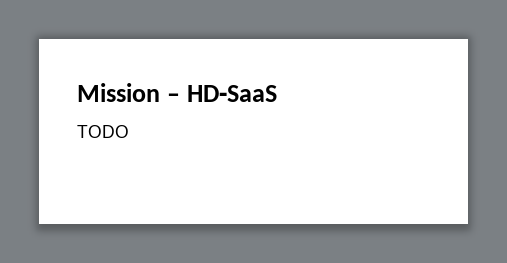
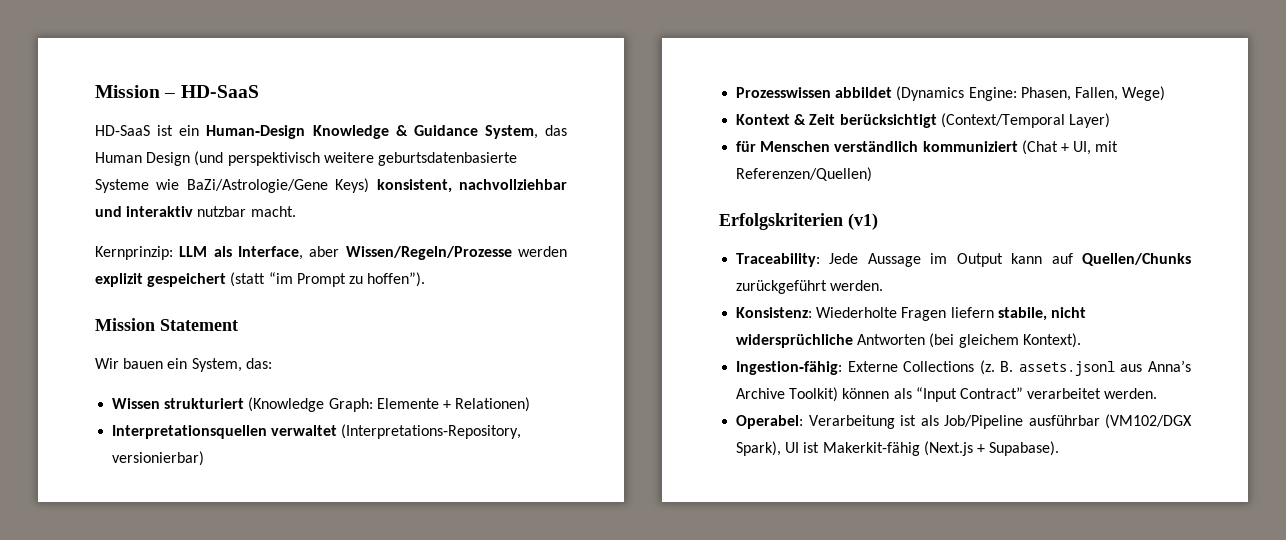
[77,125,129,138] TODO -> [95,125,567,139] [95,151,517,166] [95,178,567,193] [95,206,296,217] [95,246,567,260] [95,272,426,287] [95,318,238,331] [95,358,272,372] [112,397,531,412] [112,424,522,439] [112,451,205,466] [736,86,1166,101] [736,113,1110,128] [736,140,1119,155] [736,167,873,182] [719,213,878,230] [736,253,1191,267] [736,280,884,294] [736,307,1086,321] [736,333,1081,348] [736,360,1191,376] [736,387,1158,402] [736,414,1192,429] [736,441,1060,456] HD‑SaaS ist ein Human‑Design Knowledge & Guidance System, das Human Design (und perspektivisch weitere geburtsdatenbasierte Systeme wie BaZi/Astrologie/Gene Keys) konsistent, nachvollziehbar und interaktiv nutzbar macht. // Kernprinzip: LLM als Interface, aber Wissen/Regeln/Prozesse werden explizit gespeichert (statt “im Prompt zu hoffen”). // Mission Statement // Wir bauen ein System, das: // Wissen strukturiert (Knowledge Graph: Elemente + Relationen) // Interpretationsquellen verwaltet (Interpretations‑Repository, versionierbar) // Prozesswissen abbildet (Dynamics Engine: Phasen, Fallen, Wege) // Kontext & Zeit berücksichtigt (Context/Temporal Layer) // für Menschen verständlich kommuniziert (Chat + UI, mit Referenzen/Quellen) // Erfolgskriterien (v1) // Traceability: Jede Aussage im Output kann auf Quellen/Chunks zurückgeführt werden. // Konsistenz: Wiederholte Fragen liefern stabile, nicht widersprüchliche Antworten (bei gleichem Kontext). // Ingestion‑fähig: Externe Collections (z. B. assets.jsonl aus Anna’s Archive Toolkit) können als “Input Contract” verarbeitet werden. // Operabel: Verarbeitung ist als Job/Pipeline ausführbar (VM102/DGX Spark), UI ist Makerkit‑fähig (Next.js + Supabase).

